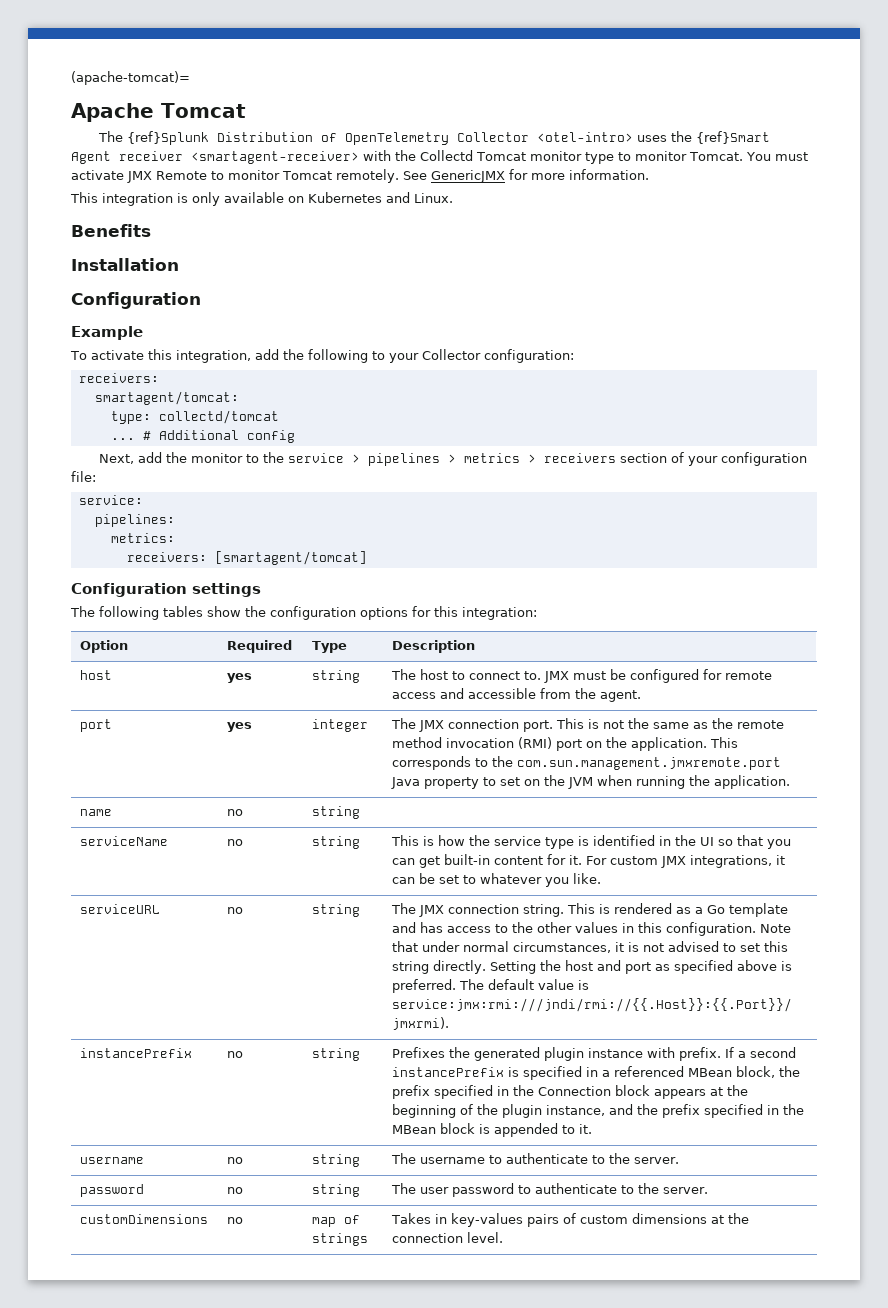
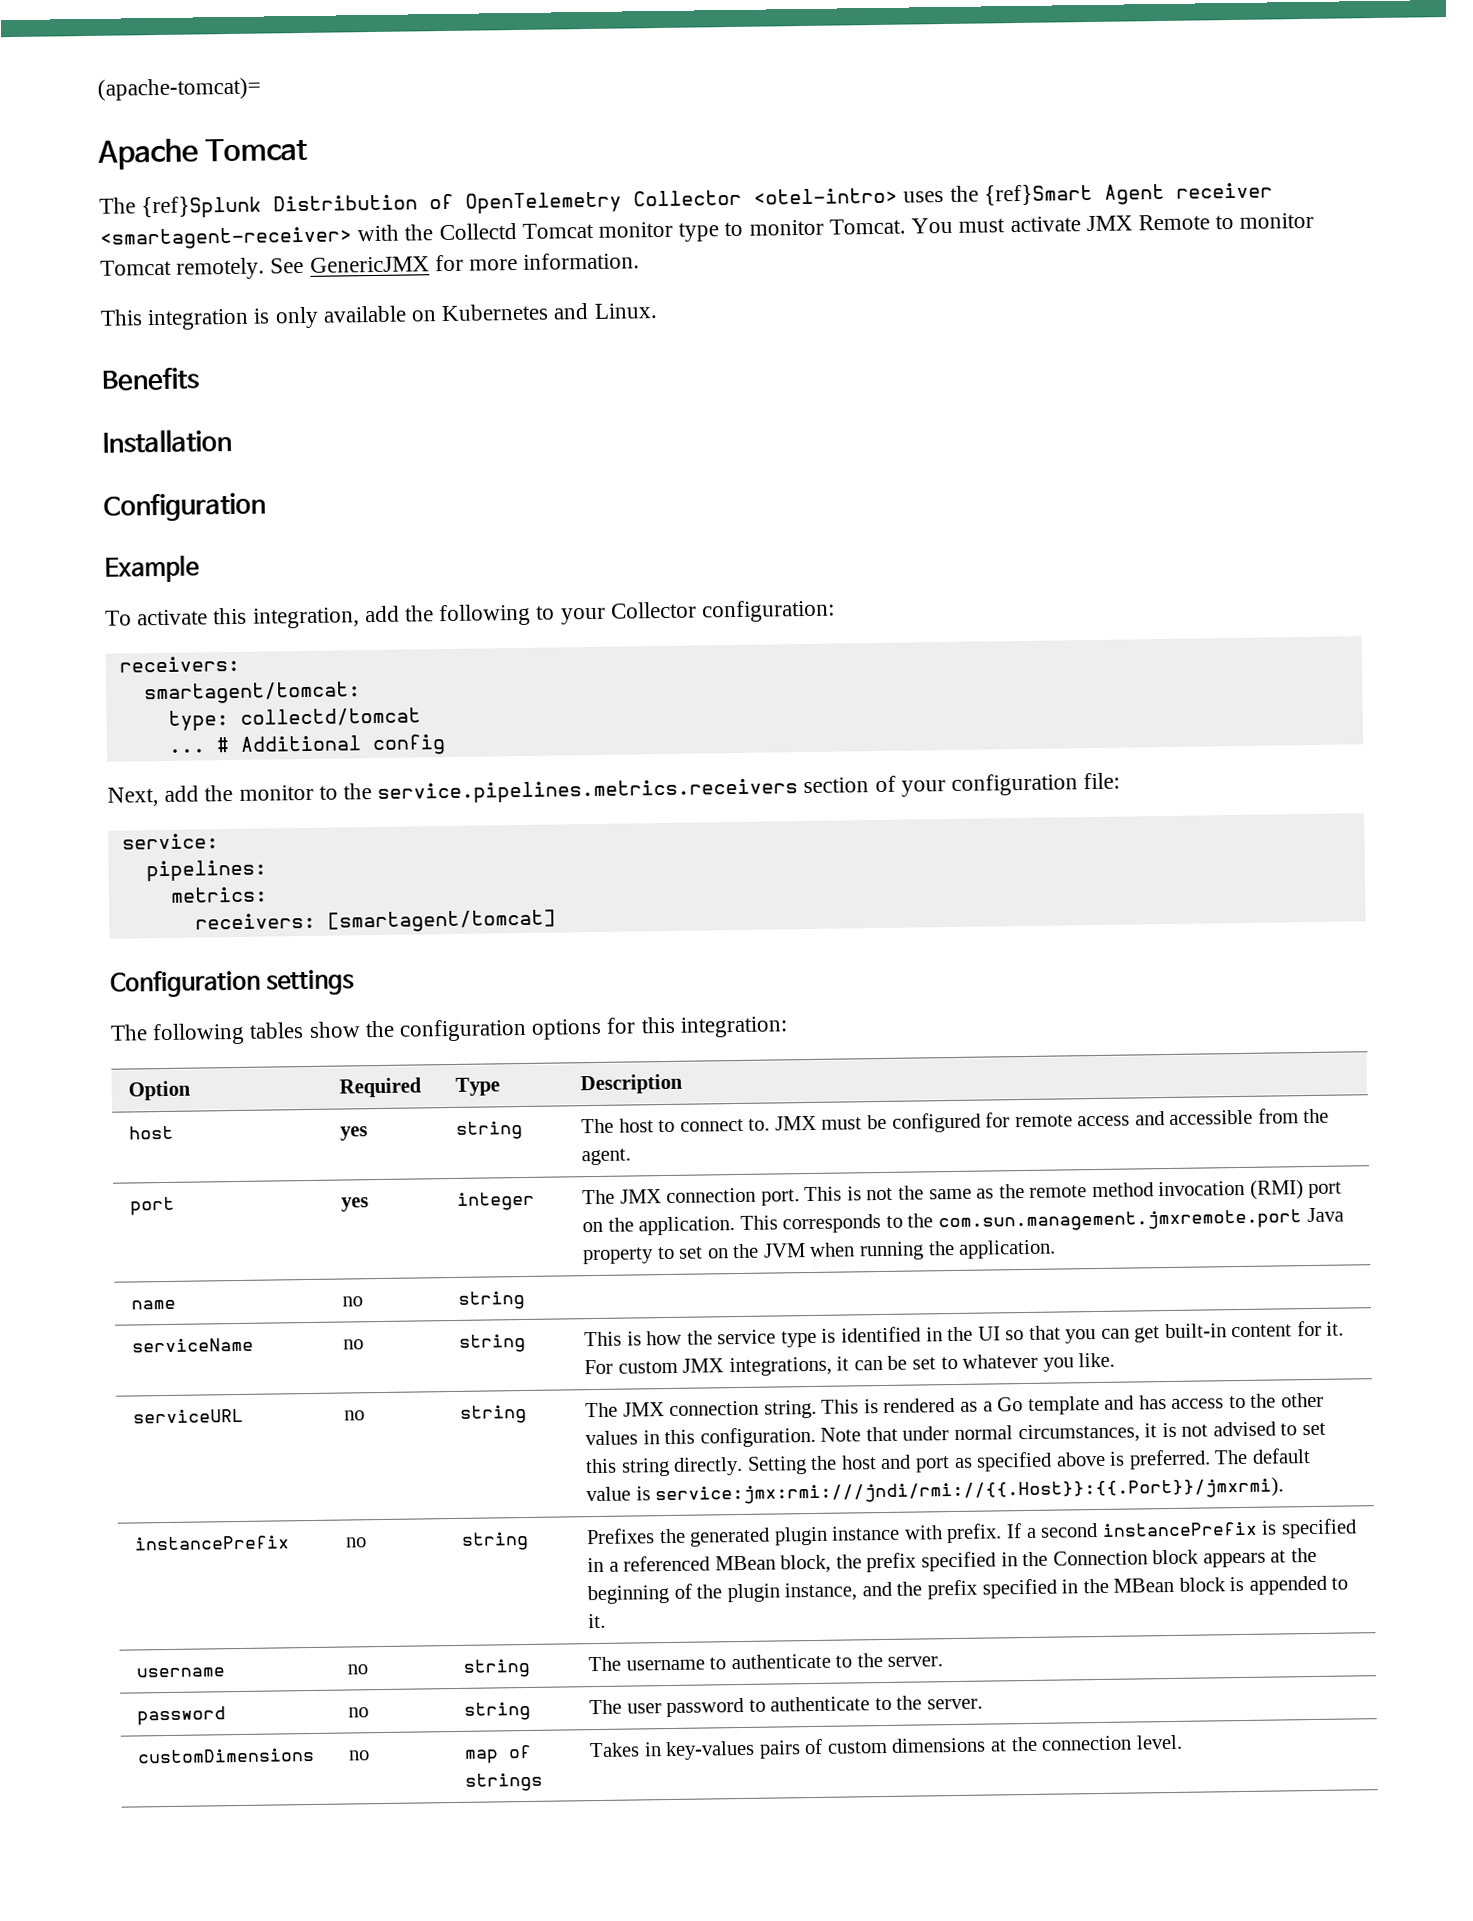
[287,453,616,466] service > pipelines > metrics > receivers -> [377,778,799,804] service.pipelines.metrics.receivers

